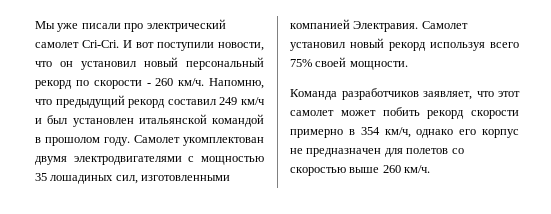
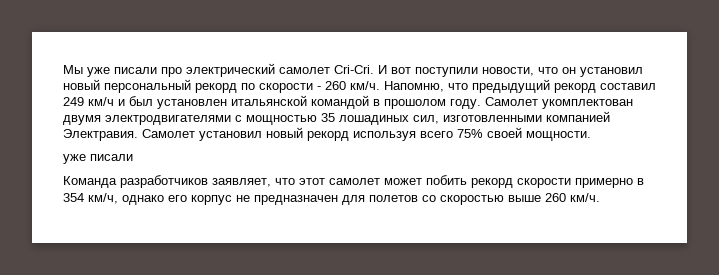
(408, 65) none -> [63,154,133,164] // уже писали

